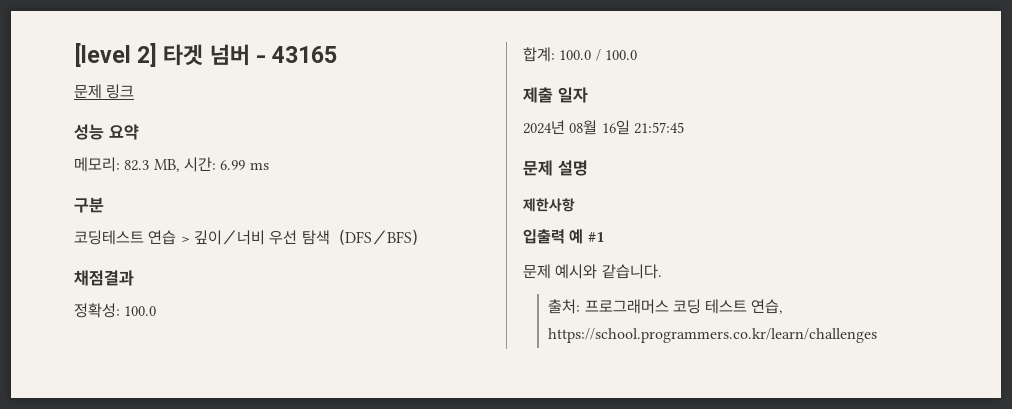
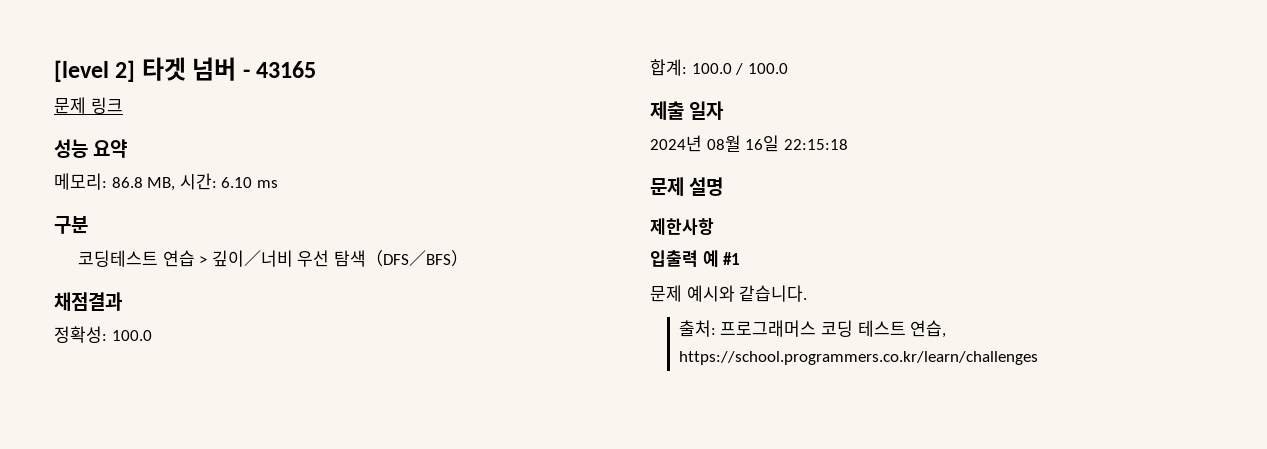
[124,160,150,171] 82.3 -> [111,177,143,188] 86.8
[220,160,246,170] 6.99 -> [221,177,253,188] 6.10
[633,122,684,134] 21:57:45 -> [783,139,848,150] 22:15:18

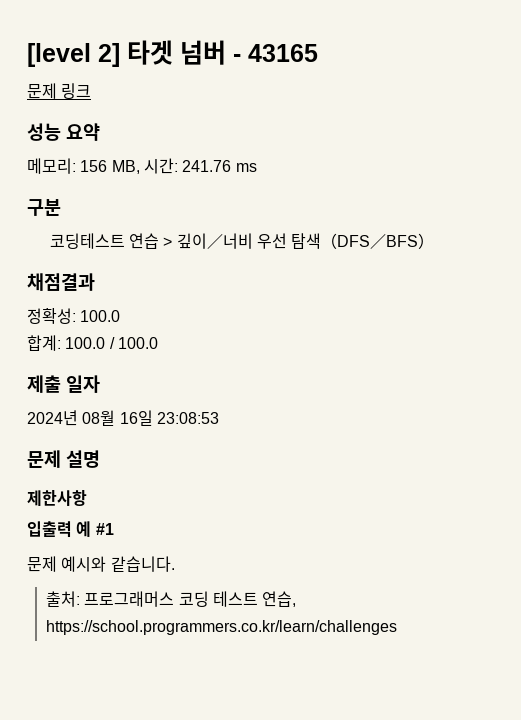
[111,177,143,188] 86.8 -> [80,160,108,172] 156
[221,177,253,188] 6.10 -> [182,160,232,172] 241.76
[783,139,848,150] 22:15:18 -> [156,412,219,424] 23:08:53

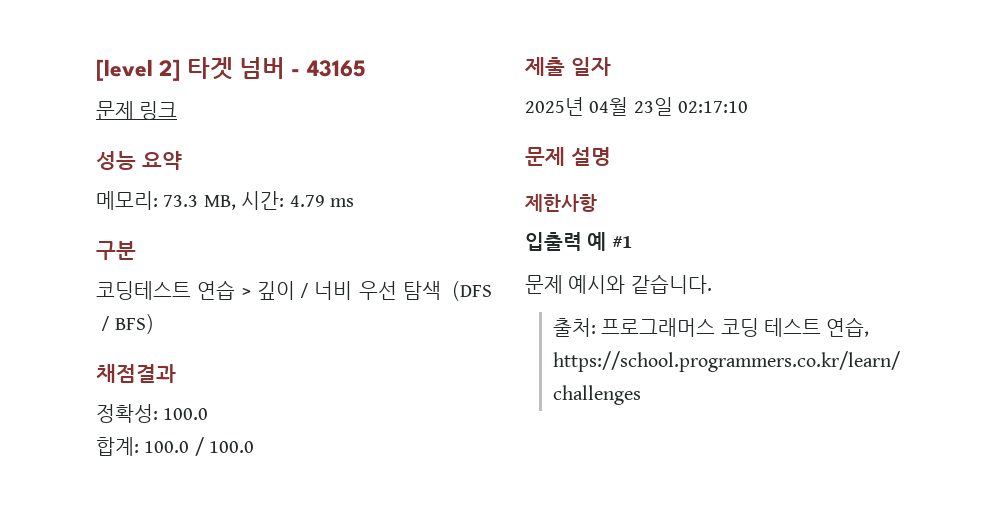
[80,160,108,172] 156 -> [163,195,199,207] 73.3
[182,160,232,172] 241.76 -> [289,195,325,207] 4.79
[27,410,219,426] 2024년 08월 16일 23:08:53 -> [525,97,749,116] 2025년 04월 23일 02:17:10

